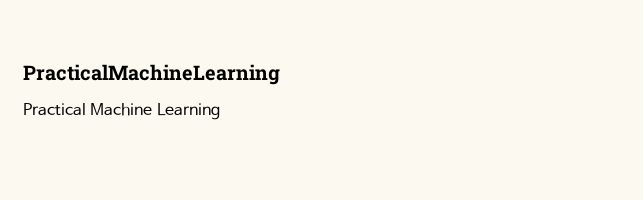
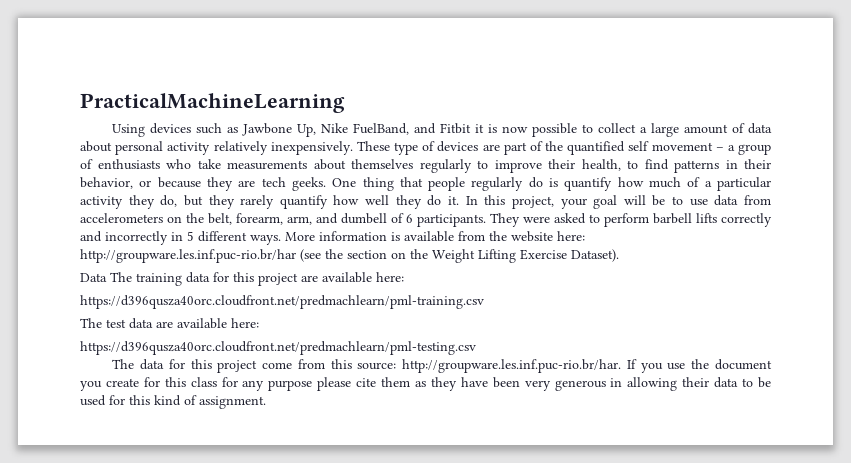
[23,103,220,120] Practical Machine Learning -> [112,123,773,137] [80,141,771,155] [80,159,771,173] [80,177,771,191] [80,195,771,209] [80,213,772,227] [80,231,585,245] [80,249,619,263] [80,272,404,286] [80,295,484,309] [80,318,259,329] [80,341,476,355] [112,359,773,373] [80,377,771,391] [80,395,266,409] Using devices such as Jawbone Up, Nike FuelBand, and Fitbit it is now possible to collect a large amount of data about personal activity relatively inexpensively. These type of devices are part of the quantified self movement – a group of enthusiasts who take measurements about themselves regularly to improve their health, to find patterns in their behavior, or because they are tech geeks. One thing that people regularly do is quantify how much of a particular activity they do, but they rarely quantify how well they do it. In this project, your goal will be to use data from accelerometers on the belt, forearm, arm, and dumbell of 6 participants. They were asked to perform barbell lifts correctly and incorrectly in 5 different ways. More information is available from the website here: http://groupware.les.inf.puc-rio.br/har (see the section on the Weight Lifting Exercise Dataset). // Data The training data for this project are available here: // https://d396qusza40orc.cloudfront.net/predmachlearn/pml-training.csv // The test data are available here: // https://d396qusza40orc.cloudfront.net/predmachlearn/pml-testing.csv // The data for this project come from this source: http://groupware.les.inf.puc-rio.br/har. If you use the document you create for this class for any purpose please cite them as they have been very generous in allowing their data to be used for this kind of assignment.

